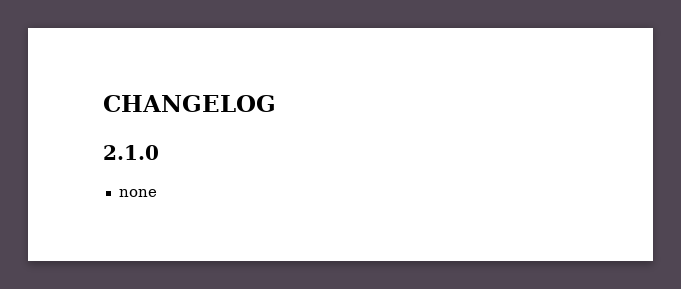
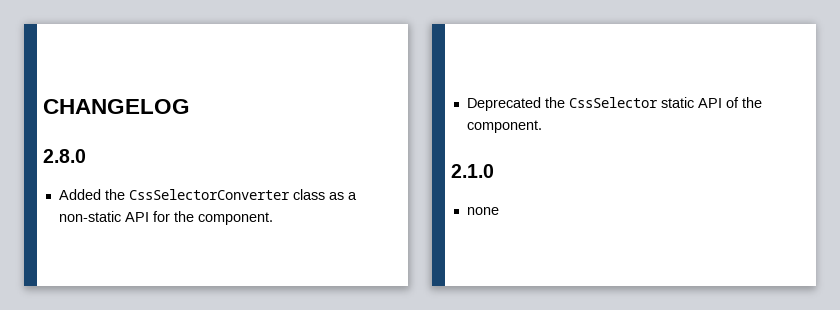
(276, 103) none -> [43,149,86,163] [58,189,357,200] [58,211,273,225] [466,97,762,111] [466,120,542,133] // 2.8.0 // Added the CssSelectorConverter class as a non-static API for the component. // Deprecated the CssSelector static API of the component.

